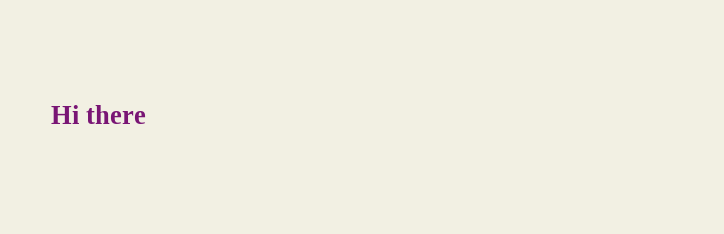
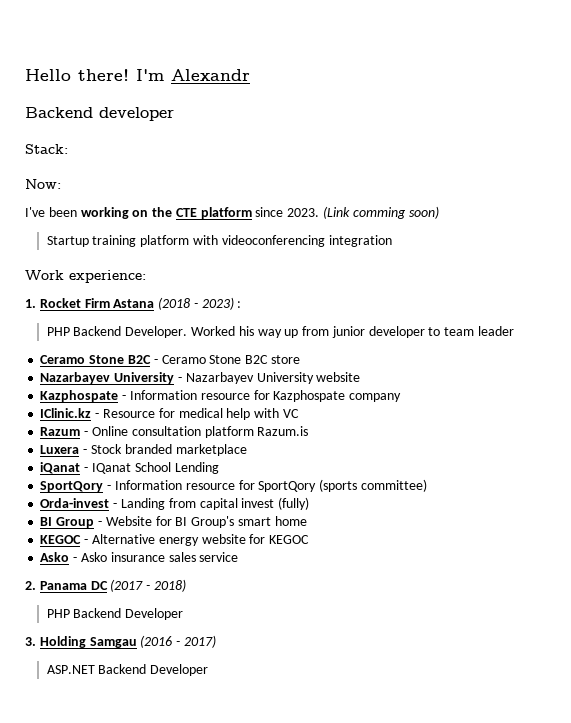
[51,105,147,124] Hi there -> [25,69,250,81] [25,107,174,121] [25,144,68,154] [25,179,61,189] [25,206,439,219] [46,235,392,247] [25,270,146,283] [25,297,242,310] [46,326,515,338] [40,355,300,364] [40,372,361,384] [40,390,402,402] [40,408,299,420] [40,426,309,438] [40,444,247,456] [40,462,219,474] [40,479,427,492] [40,497,310,510] [40,516,307,528] [40,534,310,546] [40,552,239,562] [25,579,186,592] [46,608,184,620] [25,635,216,648] [46,664,209,676] Hello there! I'm Alexandr // Backend developer // Stack: // Now: // I've been working on the CTE platform since 2023. (Link comming soon) // Startup training platform with videoconferencing integration // Work experience: // 1. Rocket Firm Astana (2018 - 2023) : // PHP Backend Developer. Worked his way up from junior developer to team leader // Ceramo Stone B2C - Ceramo Stone B2C store // Nazarbayev University - Nazarbayev University website // Kazphospate - Information resource for Kazphospate company // IClinic.kz - Resource for medical help with VC // Razum - Online consultation platform Razum.is // Luxera - Stock branded marketplace // iQanat - IQanat School Lending // SportQory - Information resource for SportQory (sports committee) // Orda-invest - Landing from capital invest (fully) // BI Group - Website for BI Group's smart home // KEGOC - Alternative energy website for KEGOC // Asko - Asko insurance sales service // 2. Panama DC (2017 - 2018) // PHP Backend Developer // 3. Holding Samgau (2016 - 2017) // ASP.NET Backend Developer

